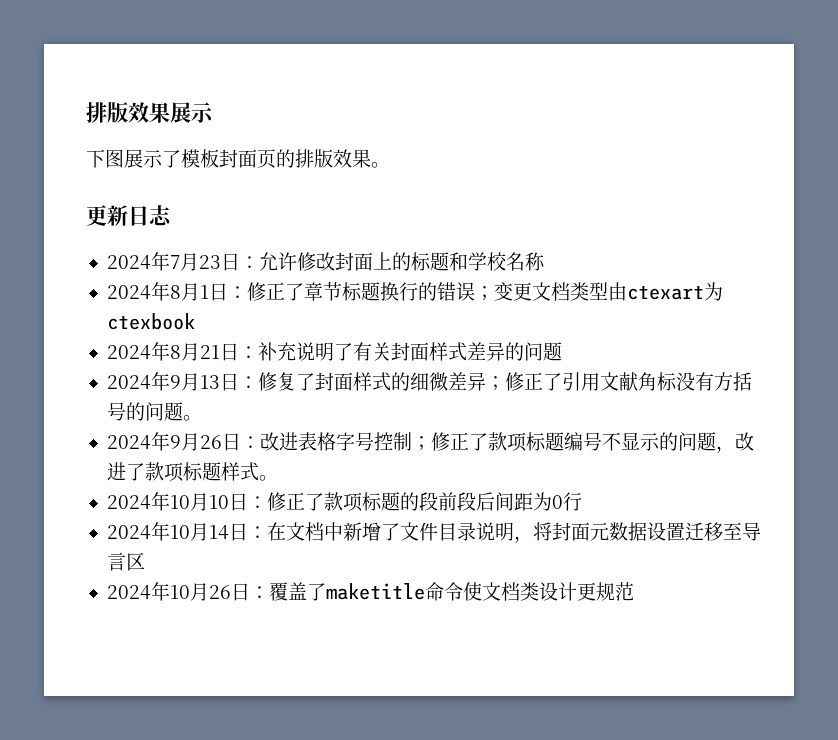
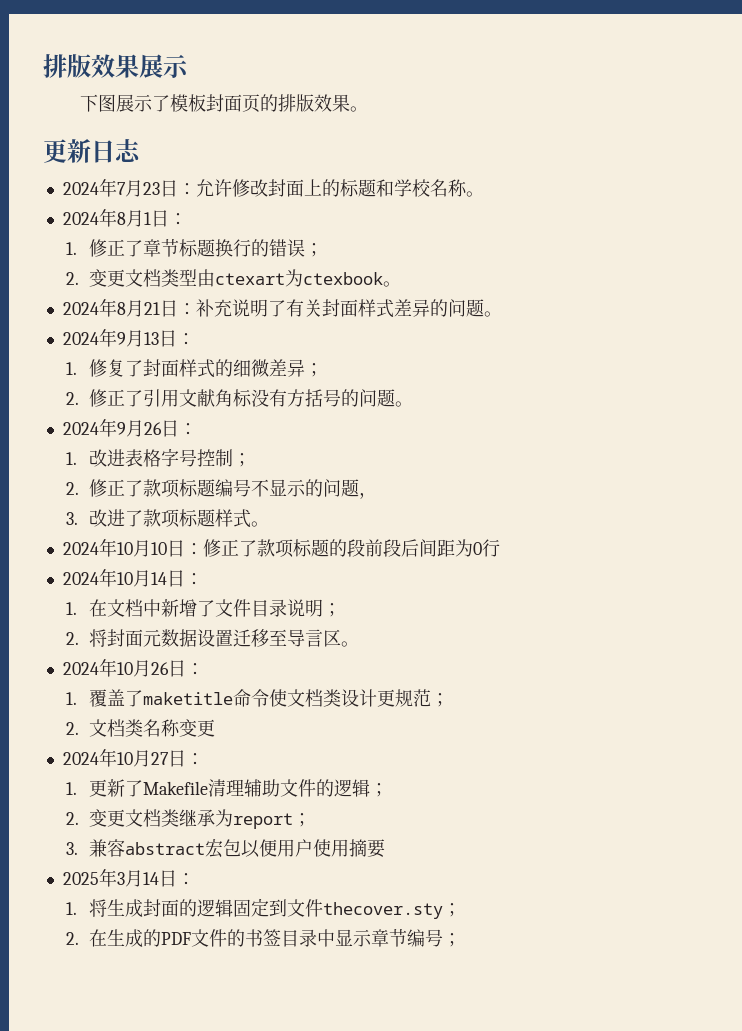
(545, 261) none -> [465,191,484,197] 。
(247, 292) none -> [66,242,78,255] // 1.
(494, 293) none -> [66,272,80,285] // 2.
(195, 321) none -> [383,281,402,287] 。
(562, 351) none -> [483,311,502,317] 。
(258, 382) none -> [66,362,78,375] // 1.
(505, 383) none -> [66,392,80,405] // 2.
(260, 442) none -> [66,452,78,465] // 1.
(431, 443) none -> [66,482,80,495] // 2.
(735, 449) none -> [66,512,79,525] // 3.
(267, 532) none -> [66,602,78,615] // 1.
[513,536,533,543] ， -> [323,603,342,617] [66,632,80,645] ； // 2.
(145, 561) none -> [341,641,360,647] 。
(269, 592) none -> [66,692,78,705] // 1.
(634, 591) none -> [431,693,450,707] [66,719,216,737] [62,748,204,767] [66,779,389,797] [66,809,312,829] [66,839,386,858] [62,868,195,887] [66,898,462,919] [66,929,462,947] ； // 2.文档类名称变更 // 2024年10月27日： // 1.更新了Makefile清理辅助文件的逻辑； // 2.变更文档类继承为report； // 3.兼容abstract宏包以便用户使用摘要 // 2025年3月14日： // 1.将生成封面的逻辑固定到文件thecover.sty； // 2.在生成的PDF文件的书签目录中显示章节编号；

